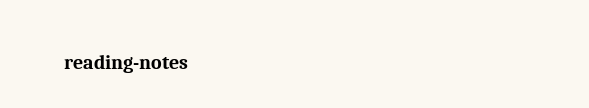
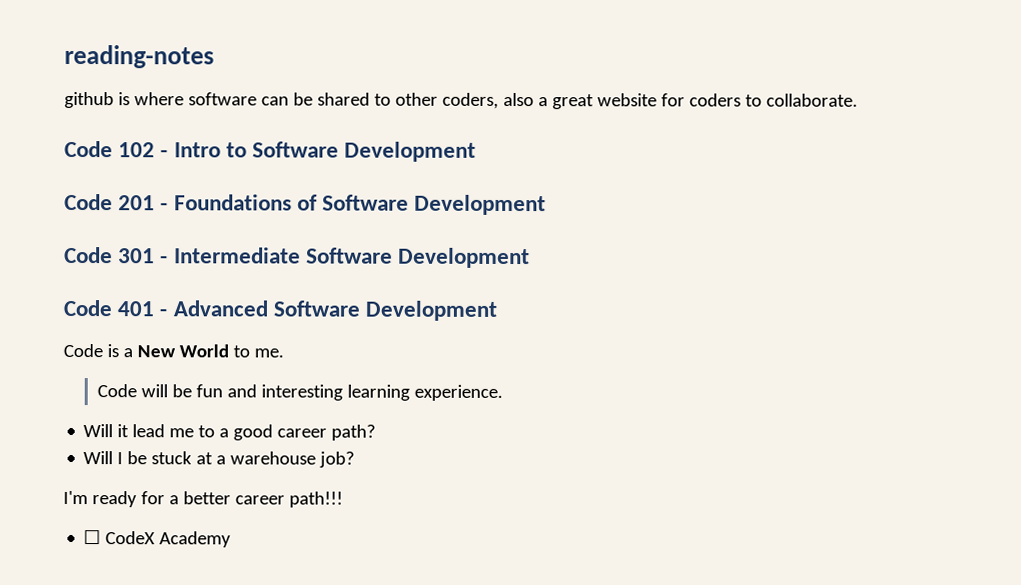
(188, 63) none -> [64,91,858,110] [64,140,477,162] [64,193,547,216] [64,246,531,269] [63,299,498,321] [63,343,284,358] [97,384,504,401] [83,424,377,441] [83,451,356,468] [63,490,343,508] [83,530,232,548] // github is where software can be shared to other coders, also a great website for coders to collaborate. // Code 102 - Intro to Software Development // Code 201 - Foundations of Software Development // Code 301 - Intermediate Software Development // Code 401 - Advanced Software Development // Code is a New World to me. // Code will be fun and interesting learning experience. // Will it lead me to a good career path? // Will I be stuck at a warehouse job? // I'm ready for a better career path!!! // ☐ CodeX Academy

